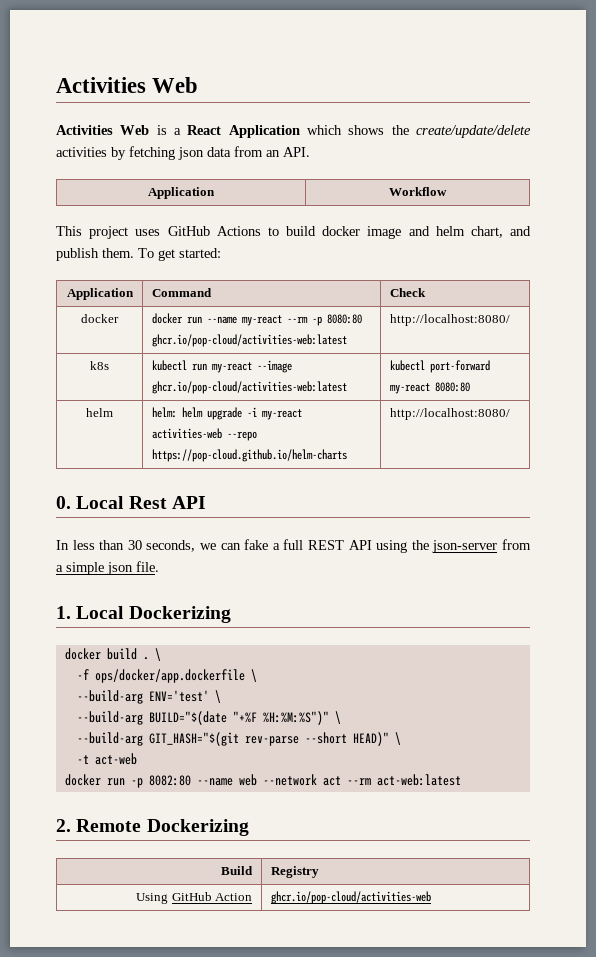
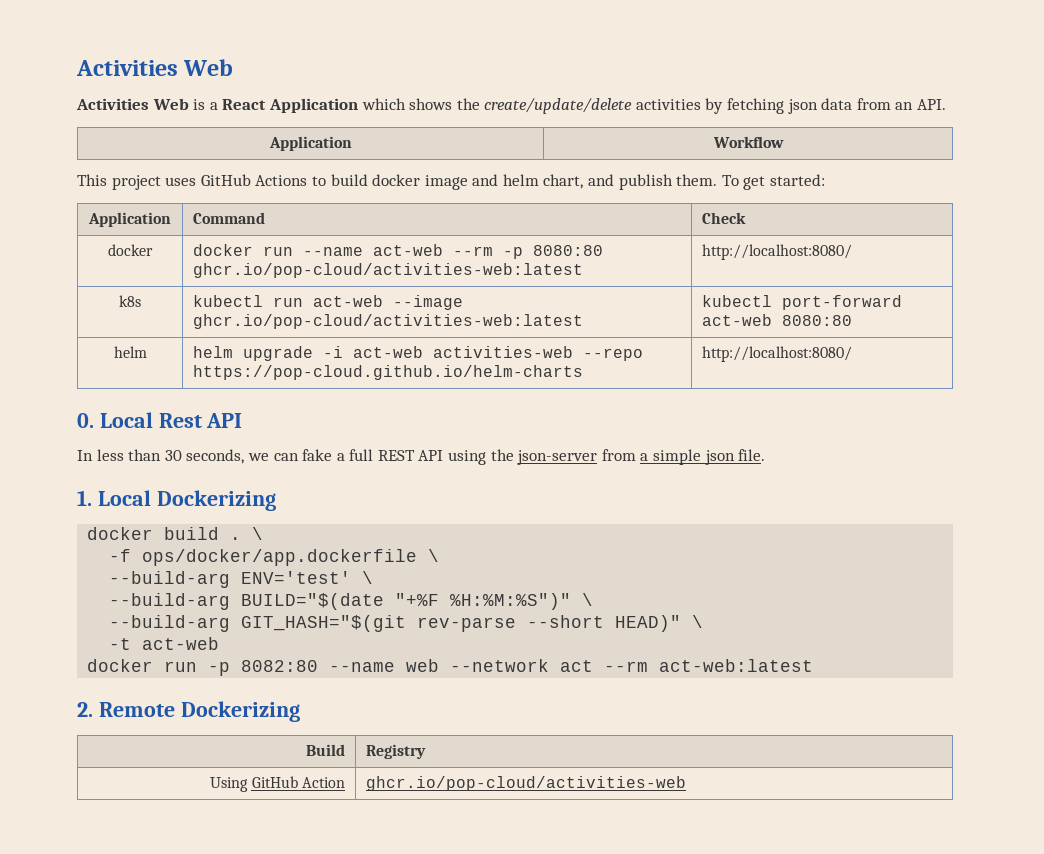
[241,315,282,326] my-react -> [373,244,444,256] act-web
[211,362,252,373] my-react -> [313,295,384,307] act-web
[389,383,430,394] my-react -> [702,314,773,326] act-web
[151,407,177,418] helm: -> (147, 352) none
[261,409,302,420] my-react -> [353,346,424,358] act-web

